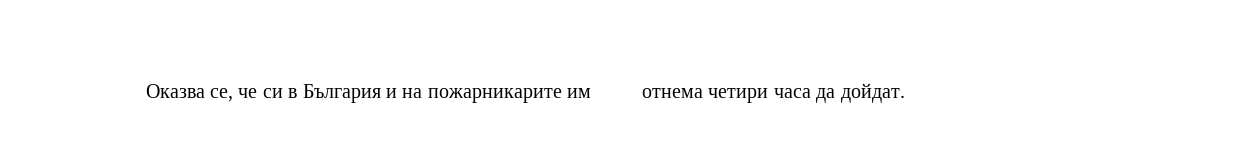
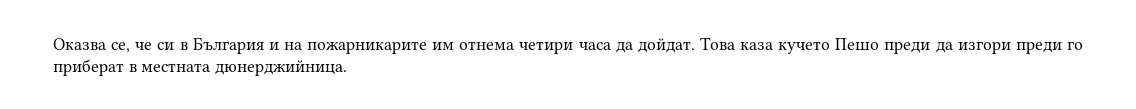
(905, 93) none -> [699,37,1084,54] [53,59,348,76] Това каза кучето Пешо преди да изгори преди го приберат в местната дюнерджийница.

